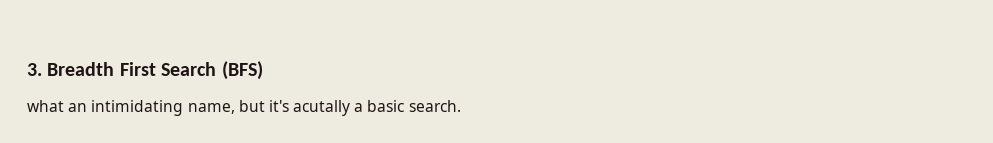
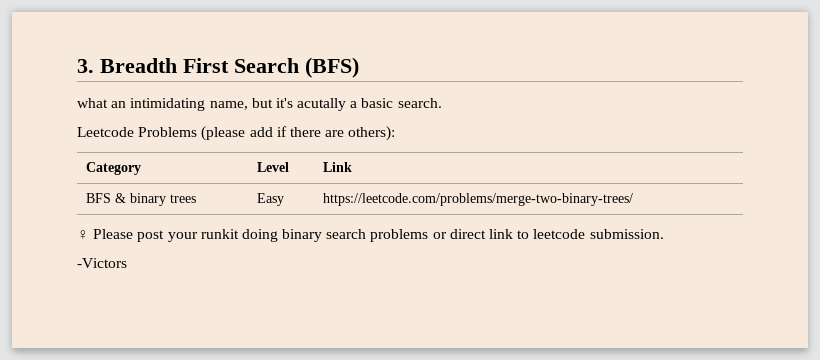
(461, 106) none -> [77,126,396,141] [85,162,141,175] [256,162,289,172] [322,162,352,172] [85,193,196,206] [256,193,284,206] [322,193,633,206] [77,229,664,242] [77,258,127,268] // Leetcode Problems (please add if there are others): // Category | Level | Link // BFS & binary trees | Easy | https://leetcode.com/problems/merge-two-binary-trees/ // ♀ Please post your runkit doing binary search problems or direct link to leetcode submission. // -Victors

